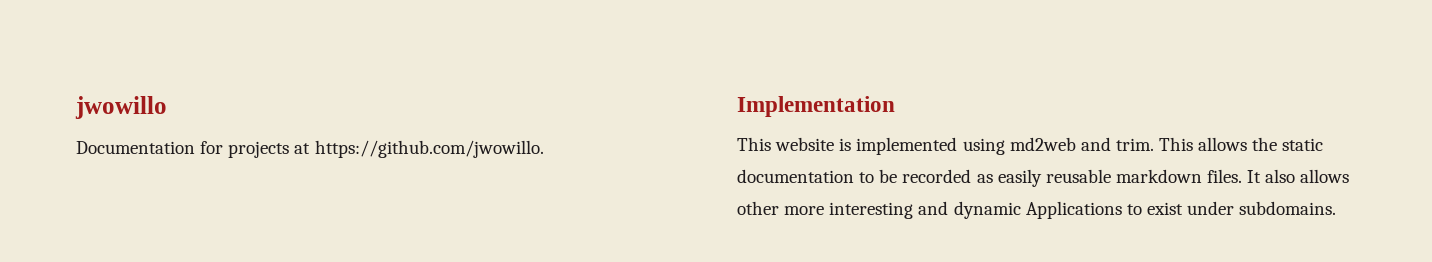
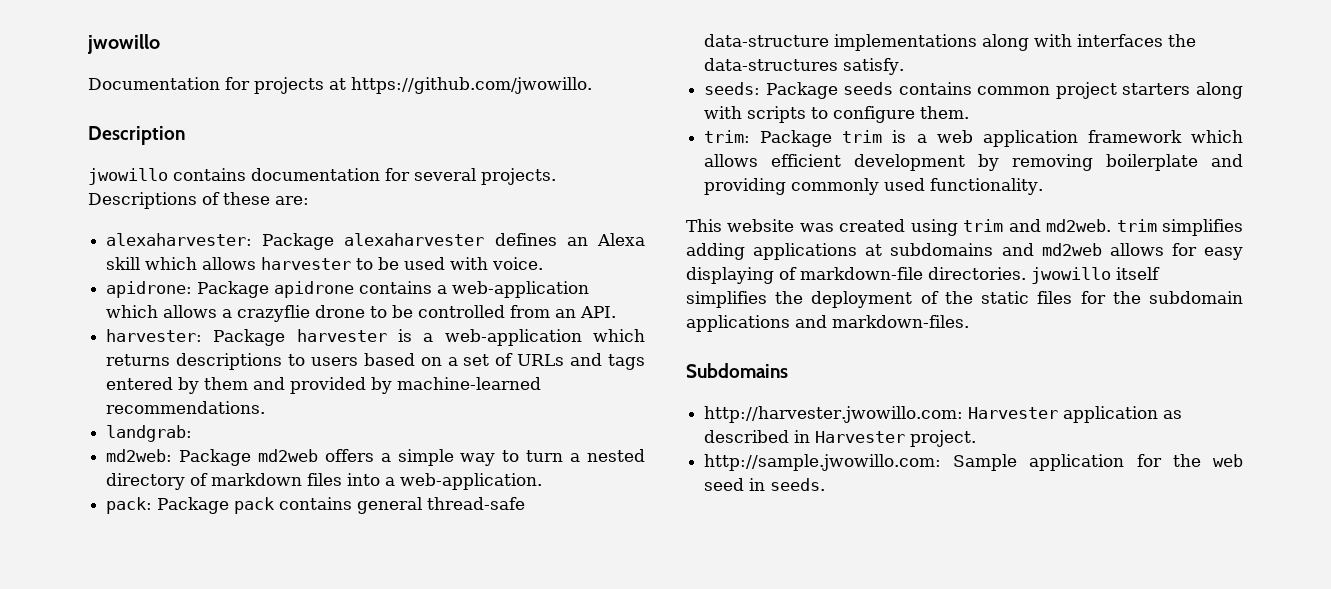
[737,96,895,117] [737,137,1324,155] [737,169,1350,187] [737,201,1337,219] Implementation // This website is implemented using md2web and trim. This allows the static documentation to be recorded as easily reusable markdown files. It also allows other more interesting and dynamic Applications to exist under subdomains. -> [88,126,185,145] [88,168,556,185] [88,192,309,209] [106,233,645,250] [106,257,544,270] [106,281,590,298] [106,305,617,322] [106,329,645,346] [106,353,645,370] [106,377,542,394] [106,401,266,414] [106,425,193,442] [106,449,645,466] [106,473,543,490] [106,497,526,514] [704,34,1197,51] [704,58,905,75] [704,82,1243,99] [704,106,970,123] [704,130,1243,147] [704,154,1243,171] [704,178,1044,195] [686,219,1243,236] [686,243,1243,260] [686,267,1160,284] [686,291,1243,308] [686,315,969,332] [686,363,788,378] [704,406,1183,423] [704,430,977,447] [704,454,1243,471] [704,478,826,491] Description // jwowillo contains documentation for several projects. Descriptions of these are: // alexaharvester: Package alexaharvester defines an Alexa skill which allows harvester to be used with voice. // apidrone: Package apidrone contains a web-application which allows a crazyflie drone to be controlled from an API. // harvester: Package harvester is a web-application which returns descriptions to users based on a set of URLs and tags entered by them and provided by machine-learned recommendations. // landgrab: // md2web: Package md2web offers a simple way to turn a nested directory of markdown files into a web-application. // pack: Package pack contains general thread-safe data-structure implementations along with interfaces the data-structures satisfy. // seeds: Package seeds contains common project starters along with scripts to configure them. // trim: Package trim is a web application framework which allows efficient development by removing boilerplate and providing commonly used functionality. // This website was created using trim and md2web. trim simplifies adding applications at subdomains and md2web allows for easy displaying of markdown-file directories. jwowillo itself simplifies the deployment of the static files for the subdomain applications and markdown-files. // Subdomains // http://harvester.jwowillo.com: Harvester application as described in Harvester project. // http://sample.jwowillo.com: Sample application for the web seed in seeds.

